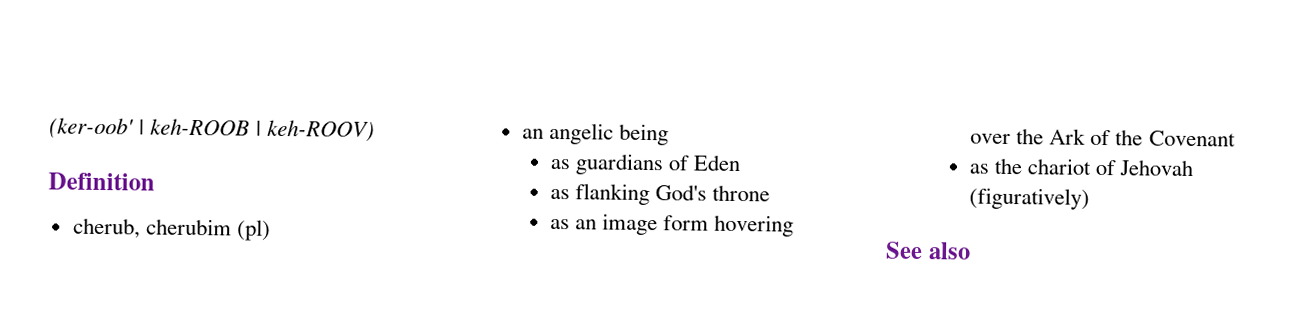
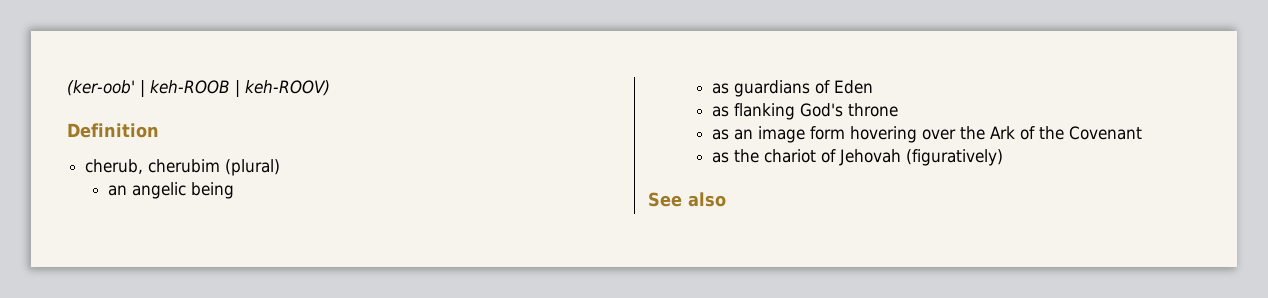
[236,219,271,241] (pl) -> [225,159,281,176] (plural)

